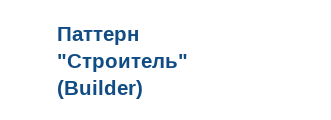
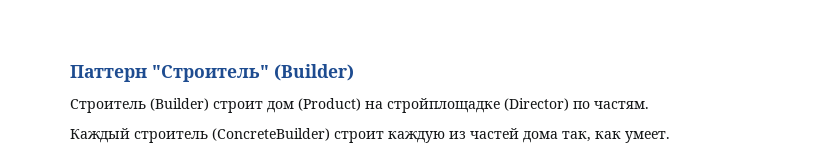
(143, 89) none -> [70,98,649,113] [70,128,670,143] // Строитель (Builder) строит дом (Product) на стройплощадке (Director) по частям. // Каждый строитель (ConcreteBuilder) строит каждую из частей дома так, как умеет.

